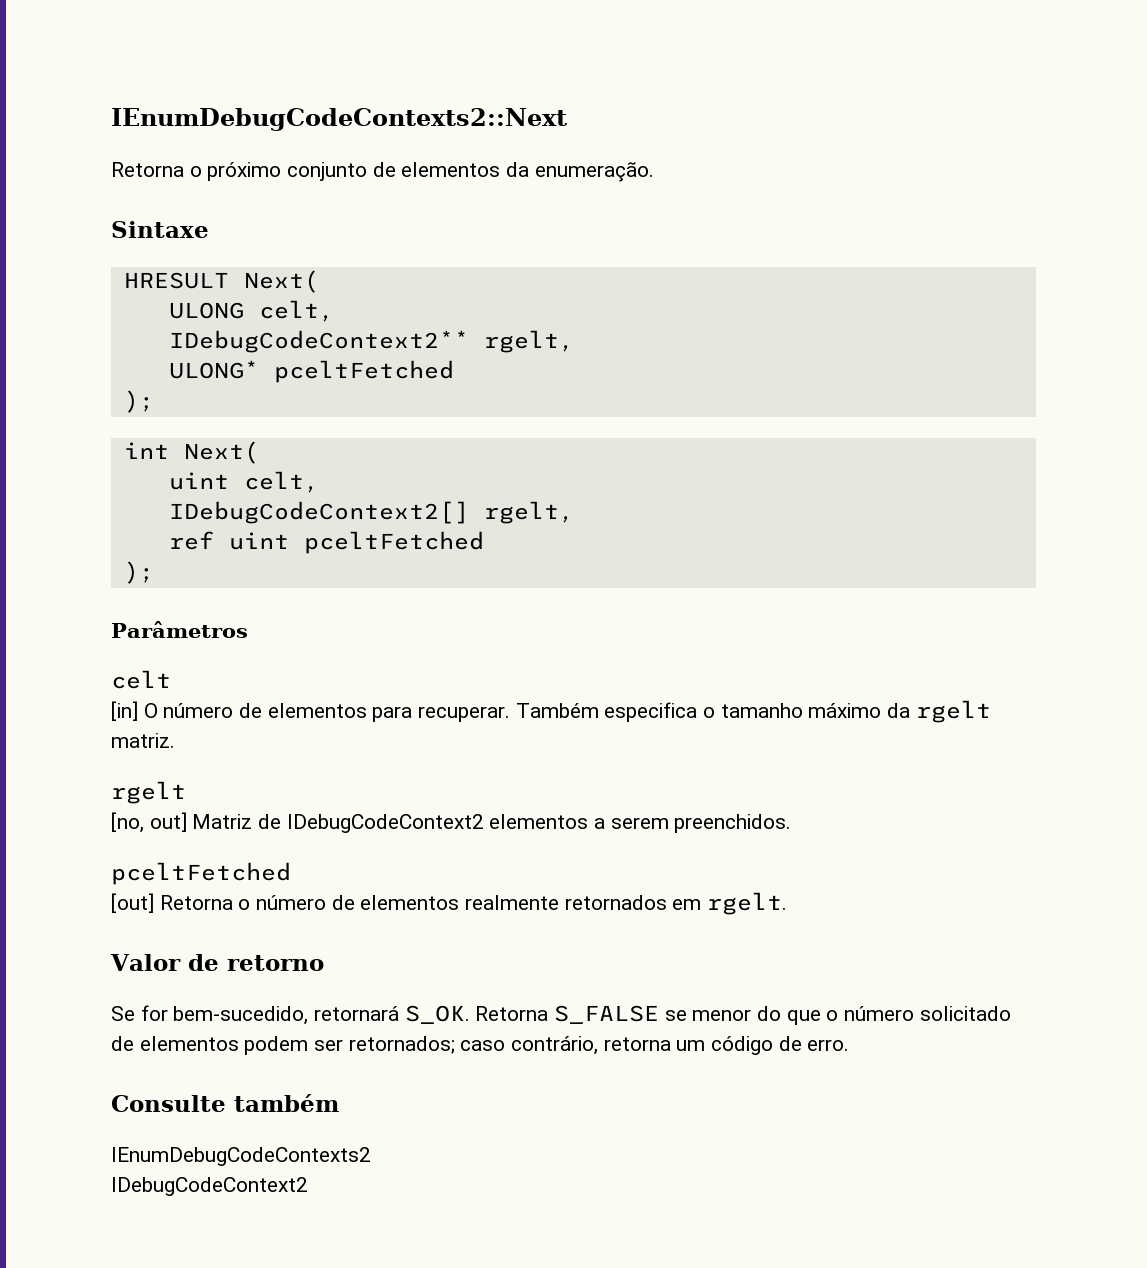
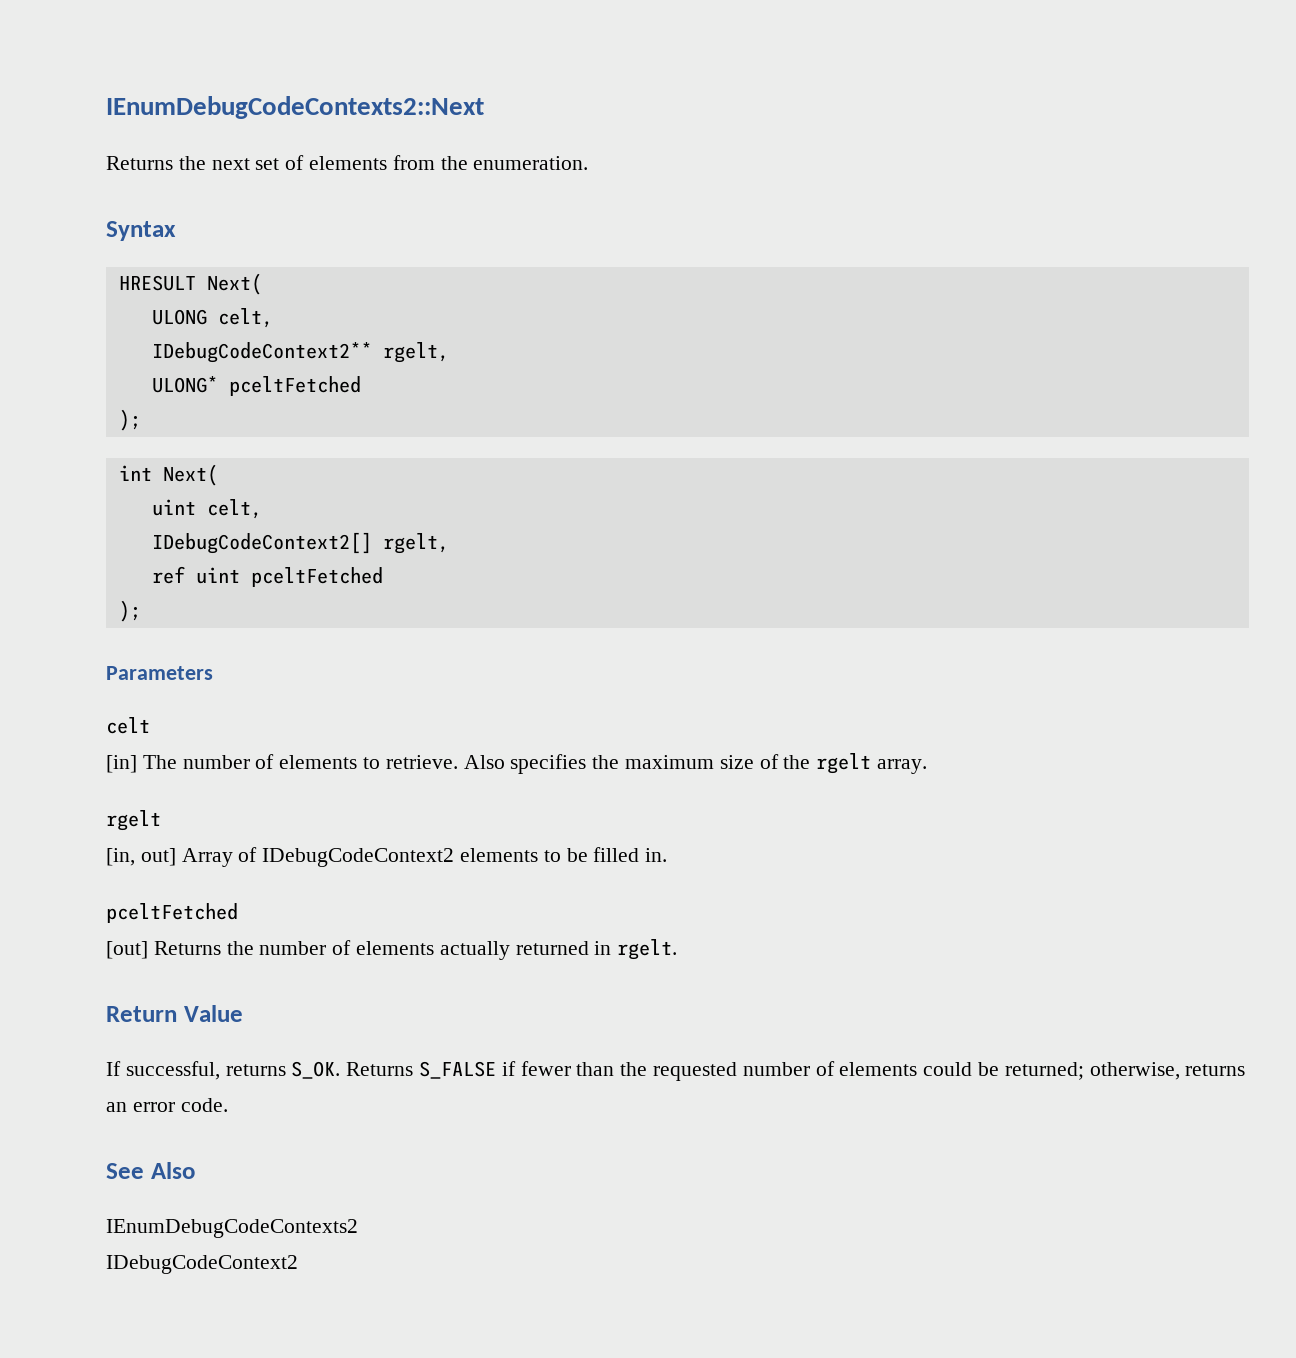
[111,162,654,182] [111,221,209,238] Retorna o próximo conjunto de elementos da enumeração. // Sintaxe -> [106,155,589,170] [106,221,176,241] Returns the next set of elements from the enumeration. // Syntax
[111,621,248,638] Parâmetros -> [106,666,213,680] Parameters
[143,700,991,723] [111,733,175,748] [111,781,186,804] [111,812,792,833] [111,862,291,885] [111,892,788,915] [110,954,324,971] [111,1005,1011,1025] [111,1036,850,1055] [111,1094,339,1112] O número de elementos para recuperar. Também especifica o tamanho máximo da rgelt matriz. // rgelt // [no, out] Matriz de IDebugCodeContext2 elementos a serem preenchidos. // pceltFetched // [out] Retorna o número de elementos realmente retornados em rgelt. // Valor de retorno // Se for bem-sucedido, retornará S_OK. Retorna S_FALSE se menor do que o número solicitado de elementos podem ser retornados; caso contrário, retorna um código de erro. // Consulte também -> [142,753,928,774] [106,810,161,831] [106,847,668,867] [106,903,238,923] [106,939,678,960] [106,1005,243,1022] [106,1061,1246,1081] [106,1098,228,1112] [106,1162,195,1179] The number of elements to retrieve. Also specifies the maximum size of the rgelt array. // rgelt // [in, out] Array of IDebugCodeContext2 elements to be filled in. // pceltFetched // [out] Returns the number of elements actually returned in rgelt. // Return Value // If successful, returns S_OK. Returns S_FALSE if fewer than the requested number of elements could be returned; otherwise, returns an error code. // See Also

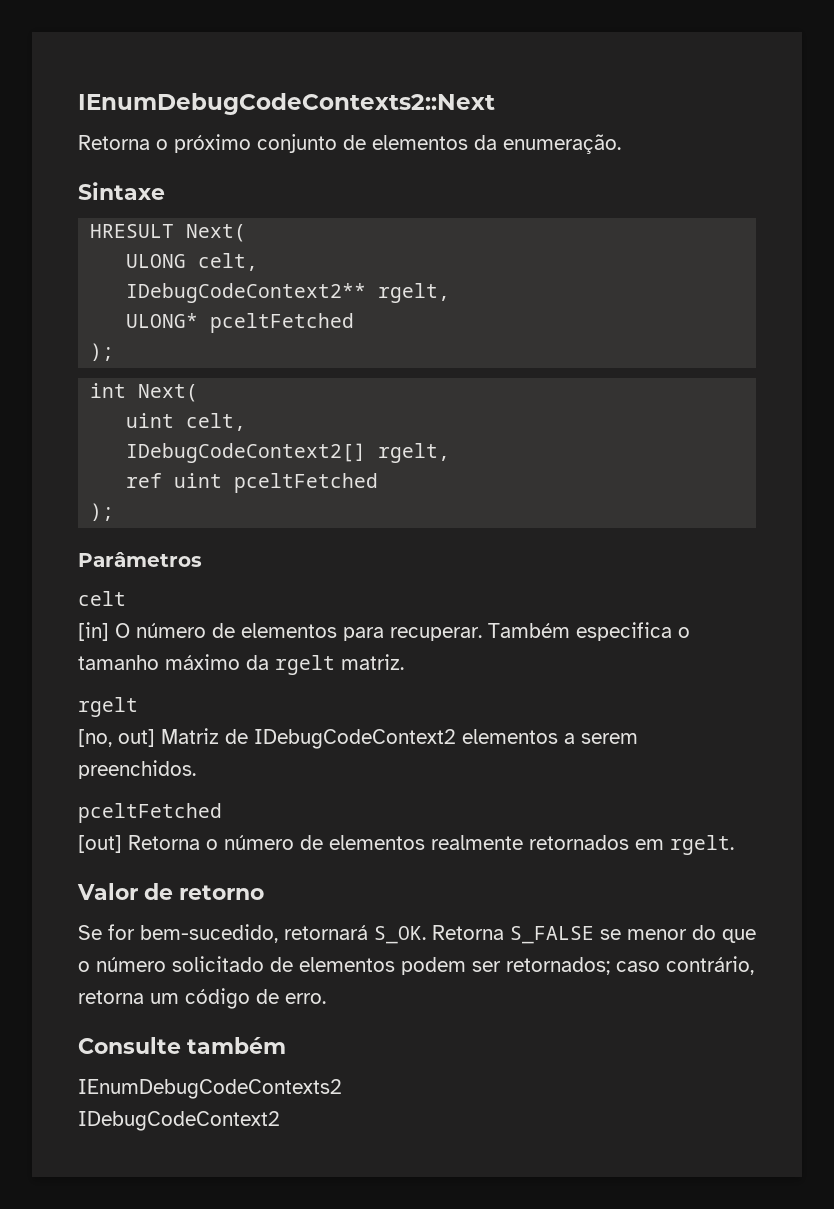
[106,155,589,170] [106,221,176,241] Returns the next set of elements from the enumeration. // Syntax -> [78,134,621,154] [78,182,165,200] Retorna o próximo conjunto de elementos da enumeração. // Sintaxe
[106,666,213,680] Parameters -> [78,552,202,567] Parâmetros
[142,753,928,774] [106,810,161,831] [106,847,668,867] [106,903,238,923] [106,939,678,960] [106,1005,243,1022] [106,1061,1246,1081] [106,1098,228,1112] [106,1162,195,1179] The number of elements to retrieve. Also specifies the maximum size of the rgelt array. // rgelt // [in, out] Array of IDebugCodeContext2 elements to be filled in. // pceltFetched // [out] Returns the number of elements actually returned in rgelt. // Return Value // If successful, returns S_OK. Returns S_FALSE if fewer than the requested number of elements could be returned; otherwise, returns an error code. // See Also -> [115,622,690,641] [78,654,404,675] [78,697,138,717] [78,728,638,749] [78,760,196,779] [78,803,222,823] [78,835,734,855] [77,883,264,900] [78,924,756,944] [78,956,754,975] [78,988,326,1009] [78,1037,286,1054] O número de elementos para recuperar. Também especifica o tamanho máximo da rgelt matriz. // rgelt // [no, out] Matriz de IDebugCodeContext2 elementos a serem preenchidos. // pceltFetched // [out] Retorna o número de elementos realmente retornados em rgelt. // Valor de retorno // Se for bem-sucedido, retornará S_OK. Retorna S_FALSE se menor do que o número solicitado de elementos podem ser retornados; caso contrário, retorna um código de erro. // Consulte também

